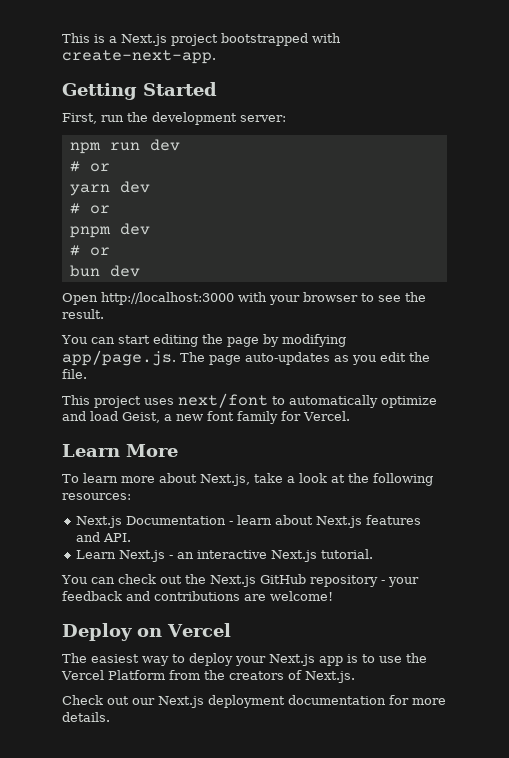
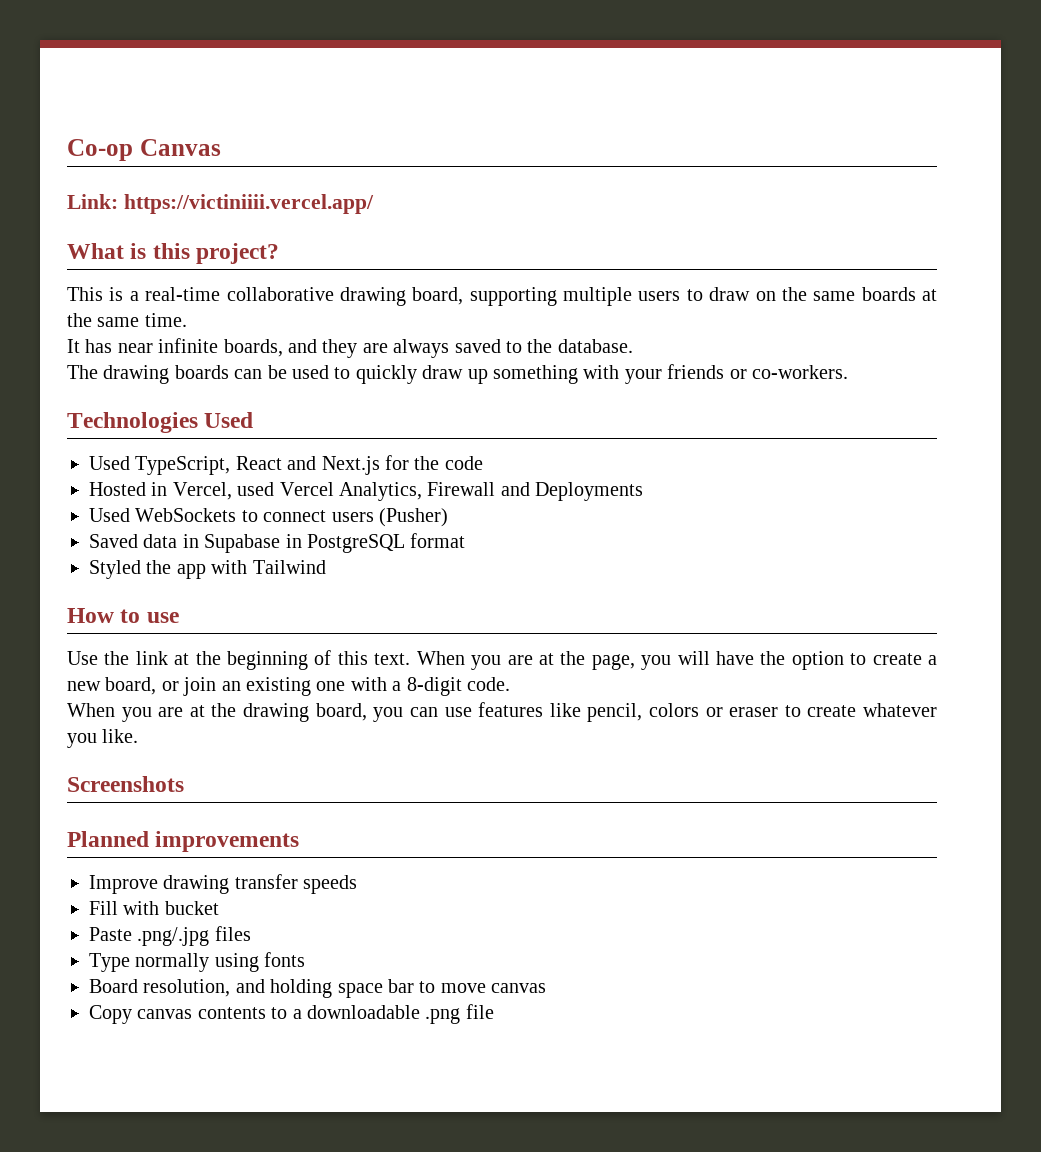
[62,33,341,46] [62,50,216,64] [62,82,217,100] [62,112,286,125] [69,139,180,154] [69,161,110,172] [69,181,150,196] [69,203,110,214] [69,223,150,238] [69,245,110,256] [69,265,140,277] [62,292,426,305] [62,309,104,319] [61,334,346,347] [62,350,430,366] [62,369,87,379] [62,393,437,408] [62,411,350,424] [62,444,178,457] [62,473,433,486] [62,493,131,500] [76,515,422,528] [76,532,132,542] [76,549,374,562] [61,574,419,587] [62,591,333,601] [62,623,231,641] [62,653,427,666] [61,670,355,683] [62,695,446,708] [62,712,110,722] This is a Next.js project bootstrapped with create-next-app. // Getting Started // First, run the development server: // npm run dev // # or // yarn dev // # or // pnpm dev // # or // bun dev // Open http://localhost:3000 with your browser to see the result. // You can start editing the page by modifying app/page.js. The page auto-updates as you edit the file. // This project uses next/font to automatically optimize and load Geist, a new font family for Vercel. // Learn More // To learn more about Next.js, take a look at the following resources: // Next.js Documentation - learn about Next.js features and API. // Learn Next.js - an interactive Next.js tutorial. // You can check out the Next.js GitHub repository - your feedback and contributions are welcome! // Deploy on Vercel // The easiest way to deploy your Next.js app is to use the Vercel Platform from the creators of Next.js. // Check out our Next.js deployment documentation for more details. -> [67,139,221,161] [67,194,374,214] [67,243,280,264] [67,287,937,306] [67,313,187,327] [67,338,633,358] [67,364,848,384] [67,412,254,433] [89,455,483,475] [89,482,644,501] [89,508,448,527] [89,533,466,553] [89,560,326,579] [67,608,179,623] [67,650,937,670] [67,677,510,696] [67,702,937,722] [67,729,139,748] [67,776,184,792] [67,831,300,852] [89,874,358,894] [89,901,219,915] [89,926,251,946] [89,952,306,972] [89,979,547,998] [89,1004,494,1024] Co-op Canvas // Link: https://victiniiii.vercel.app/ // What is this project? // This is a real-time collaborative drawing board, supporting multiple users to draw on the same boards at the same time. // It has near infinite boards, and they are always saved to the database. // The drawing boards can be used to quickly draw up something with your friends or co-workers. // Technologies Used // Used TypeScript, React and Next.js for the code // Hosted in Vercel, used Vercel Analytics, Firewall and Deployments // Used WebSockets to connect users (Pusher) // Saved data in Supabase in PostgreSQL format // Styled the app with Tailwind // How to use // Use the link at the beginning of this text. When you are at the page, you will have the option to create a new board, or join an existing one with a 8-digit code. // When you are at the drawing board, you can use features like pencil, colors or eraser to create whatever you like. // Screenshots // Planned improvements // Improve drawing transfer speeds // Fill with bucket // Paste .png/.jpg files // Type normally using fonts // Board resolution, and holding space bar to move canvas // Copy canvas contents to a downloadable .png file

